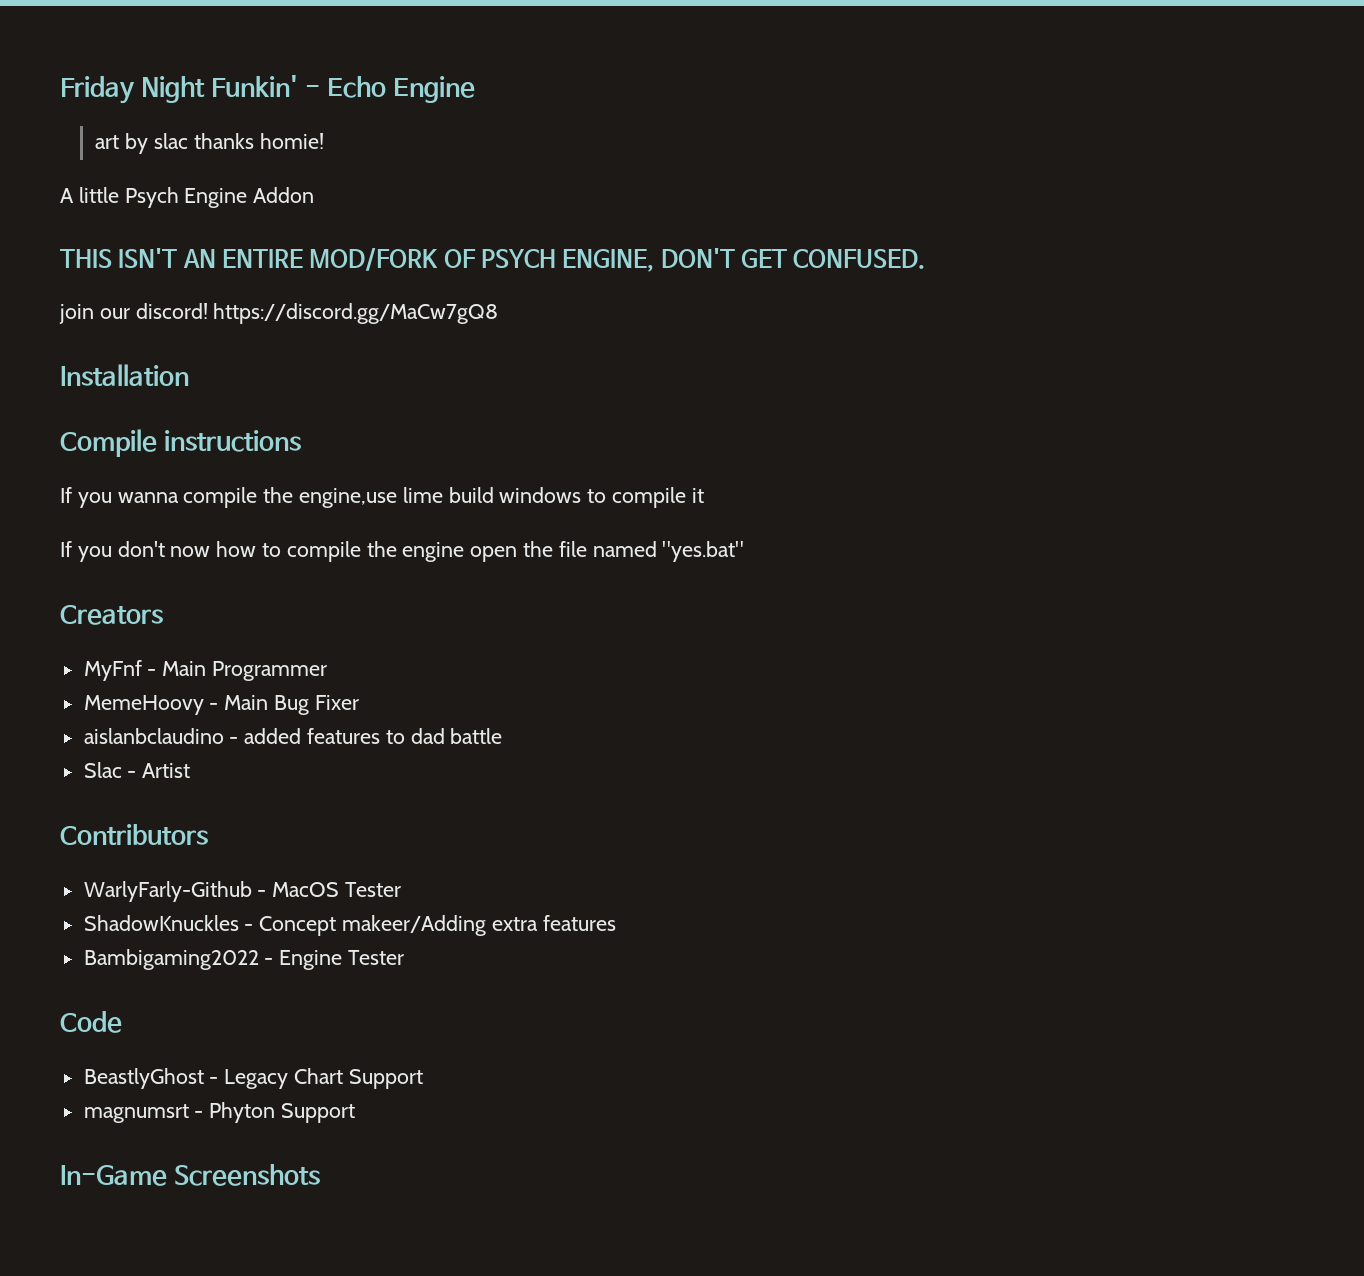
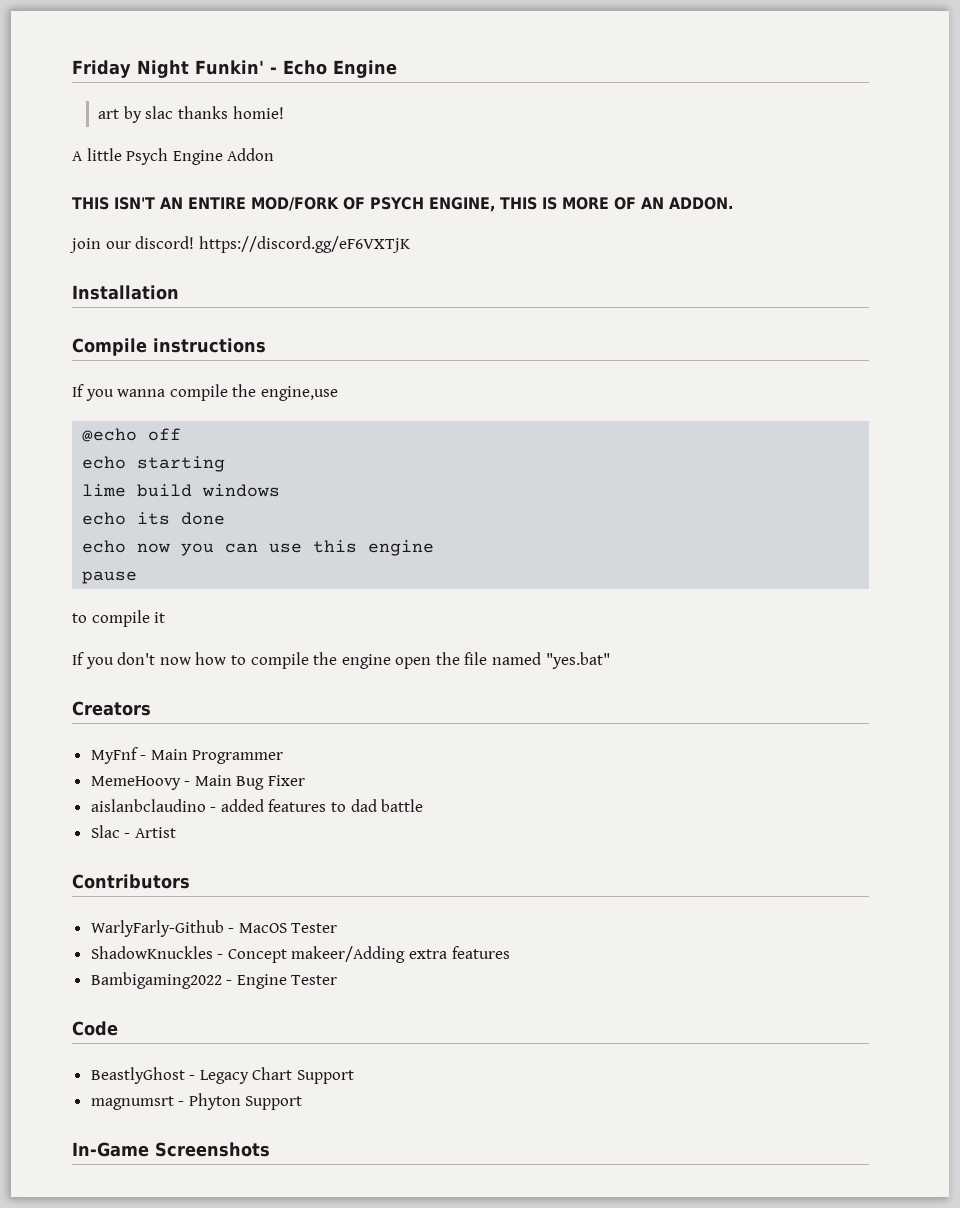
[660,248,926,269] DON'T GET CONFUSED. -> [500,197,733,210] THIS IS MORE OF AN ADDON.
[213,303,499,324] https://discord.gg/MaCw7gQ8 -> [198,236,410,253] https://discord.gg/eF6VXTjK
(398, 498) none -> [82,428,182,442] [82,456,226,472] // @echo off // echo starting //
(582, 495) none -> [82,512,226,525] [82,540,435,556] [82,571,138,584] // echo its done // echo now you can use this engine // pause //

